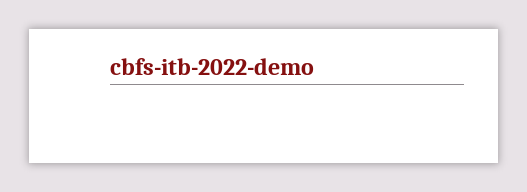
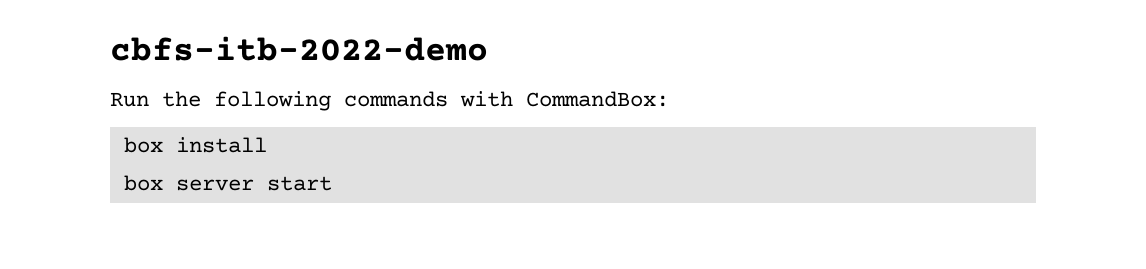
(314, 66) none -> [110,91,669,111] [123,137,267,153] [123,175,332,191] // Run the following commands with CommandBox: // box install // box server start

